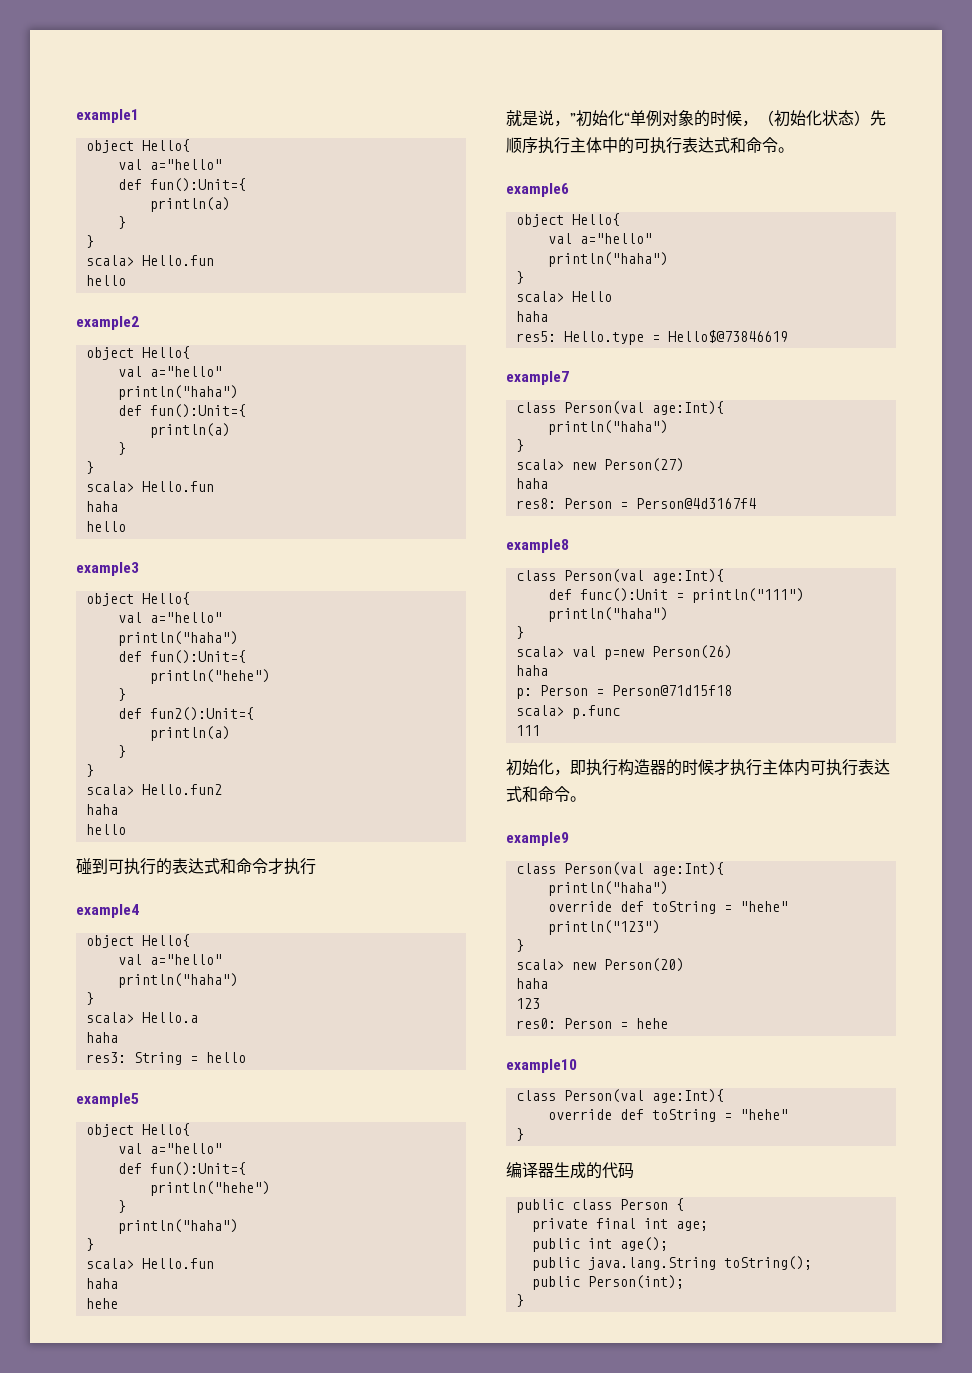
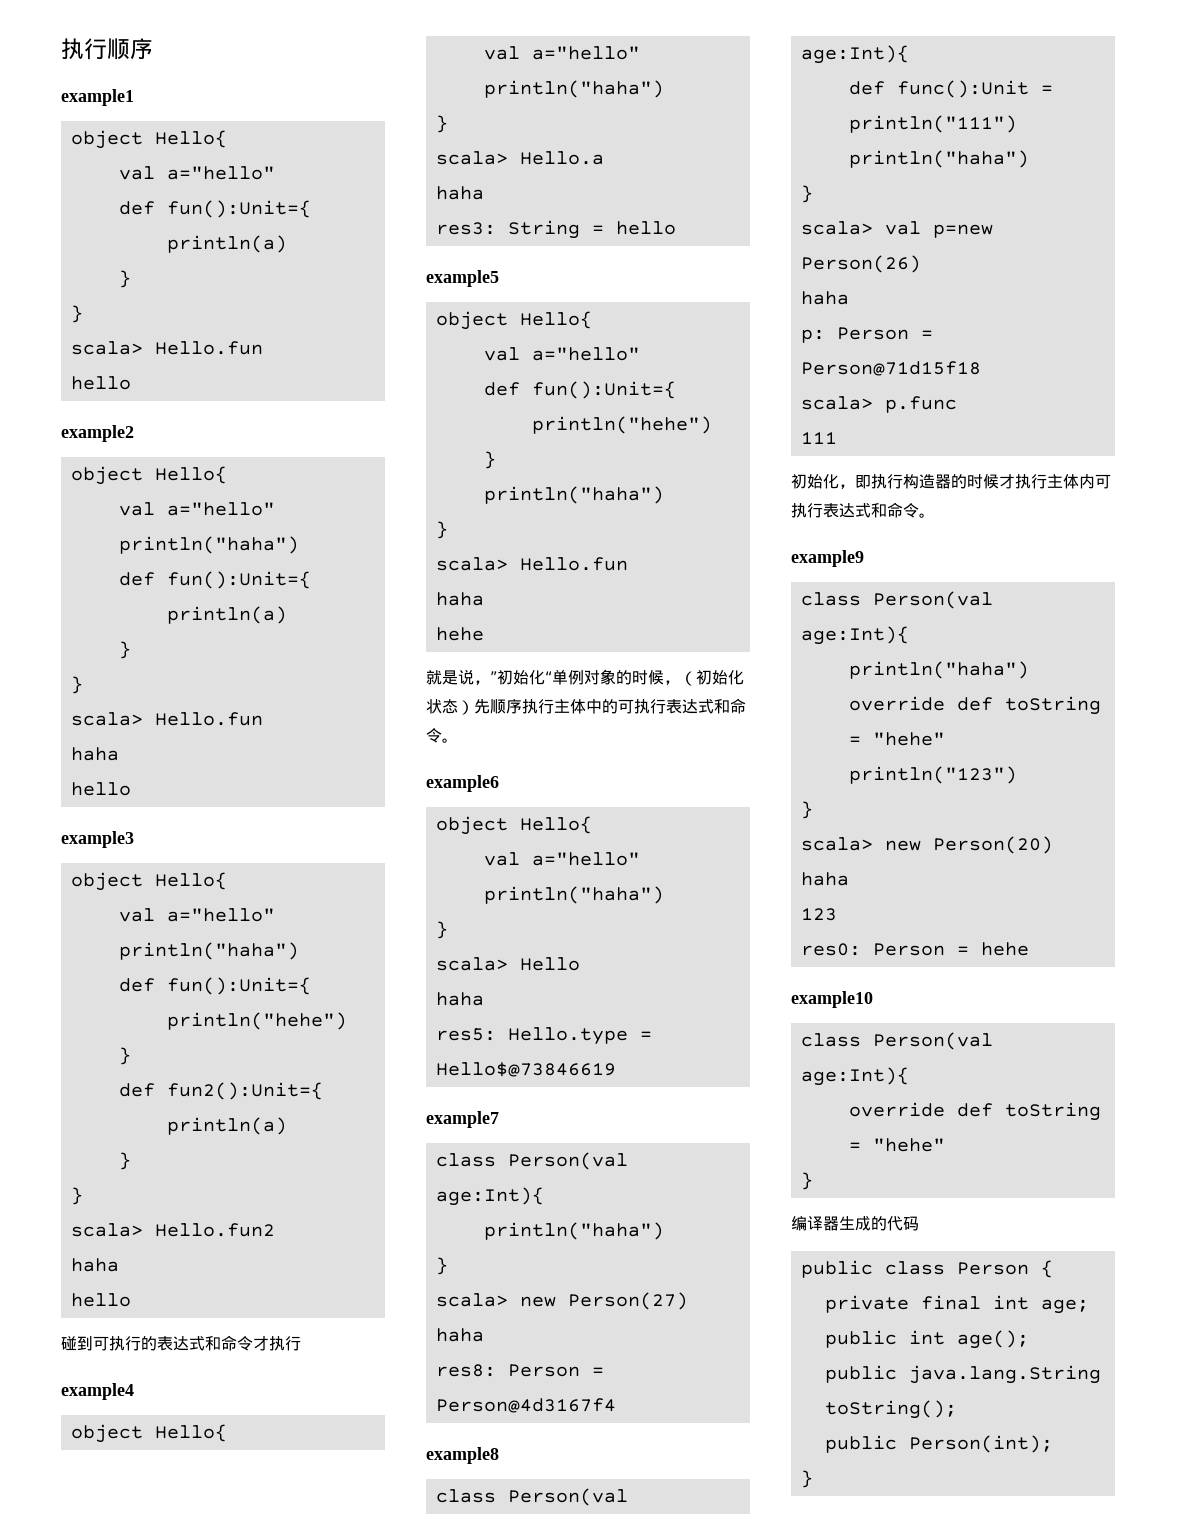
(76, 116) none -> [61,38,153,60] 执行顺序 //

